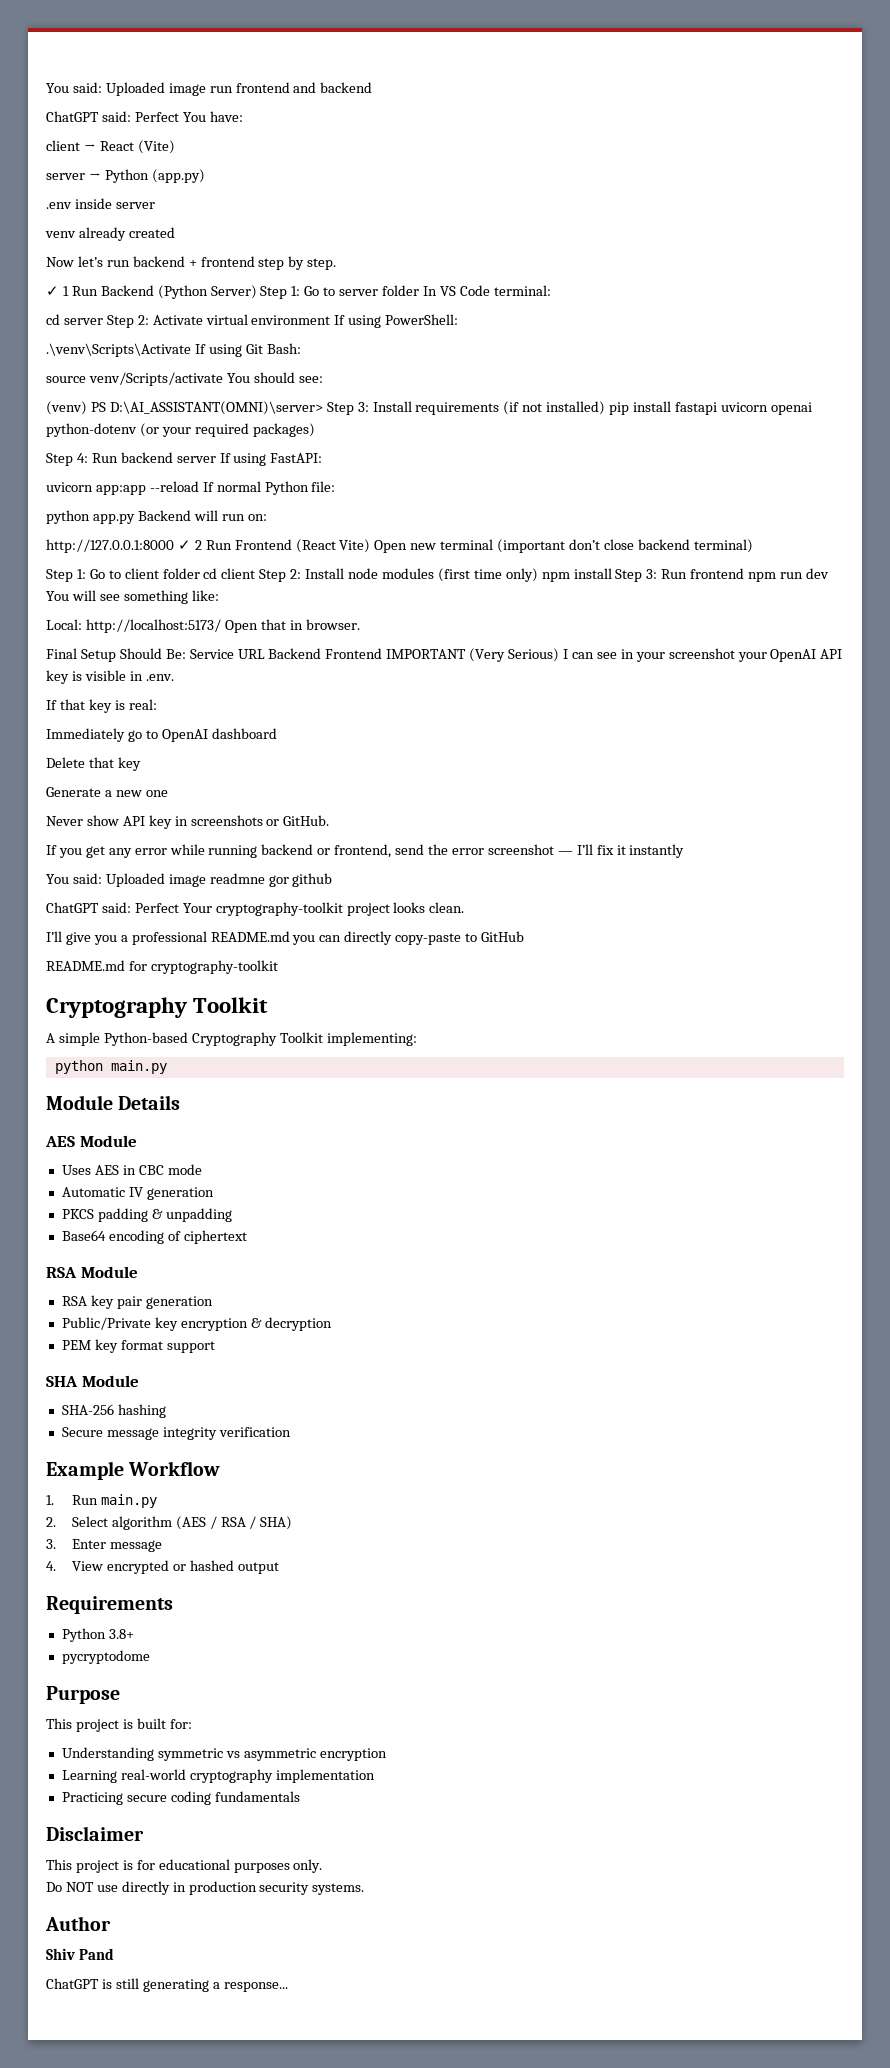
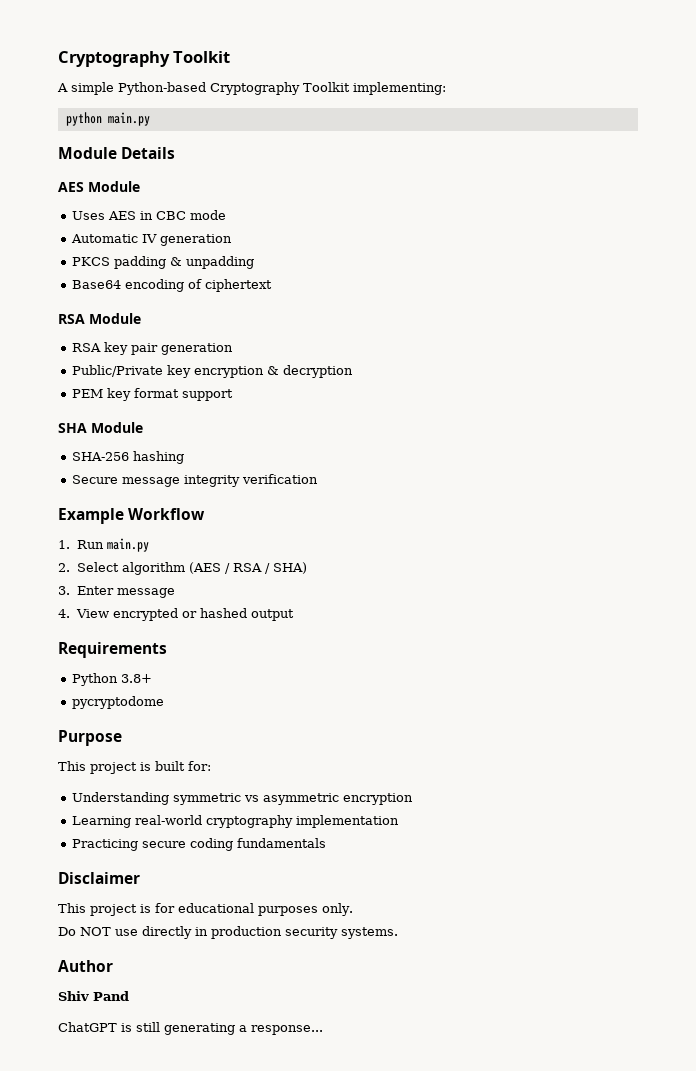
[46,82,373,96] [46,111,243,122] [46,140,175,154] [46,169,205,183] [46,198,155,209] [45,227,175,241] [46,256,337,270] [46,285,551,299] [46,314,459,328] [46,343,301,357] [46,372,323,386] [46,401,812,415] [46,423,315,437] [46,452,323,466] [46,481,336,495] [46,510,267,524] [46,539,753,553] [46,568,829,582] [46,590,219,604] [46,619,360,633] [46,648,843,662] [46,670,174,684] [46,699,157,713] [46,728,277,742] [46,757,141,771] [46,787,168,797] [46,815,330,829] [46,844,685,858] [46,873,333,887] [46,902,465,916] [46,931,525,945] [46,960,278,974] You said: Uploaded image run frontend and backend // ChatGPT said: Perfect You have: // client → React (Vite) // server → Python (app.py) // .env inside server // venv already created // Now let’s run backend + frontend step by step. // ✓ 1 Run Backend (Python Server) Step 1: Go to server folder In VS Code terminal: // cd server Step 2: Activate virtual environment If using PowerShell: // .\venv\Scripts\Activate If using Git Bash: // source venv/Scripts/activate You should see: // (venv) PS D:\AI_ASSISTANT(OMNI)\server> Step 3: Install requirements (if not installed) pip install fastapi uvicorn openai python-dotenv (or your required packages) // Step 4: Run backend server If using FastAPI: // uvicorn app:app --reload If normal Python file: // python app.py Backend will run on: // http://127.0.0.1:8000 ✓ 2 Run Frontend (React Vite) Open new terminal (important don’t close backend terminal) // Step 1: Go to client folder cd client Step 2: Install node modules (first time only) npm install Step 3: Run frontend npm run dev You will see something like: // Local: http://localhost:5173/ Open that in browser. // Final Setup Should Be: Service URL Backend Frontend IMPORTANT (Very Serious) I can see in your screenshot your OpenAI API key is visible in .env. // If that key is real: // Immediately go to OpenAI dashboard // Delete that key // Generate a new one // Never show API key in screenshots or GitHub. // If you get any error while running backend or frontend, send the error screenshot — I’ll fix it instantly // You said: Uploaded image readmne gor github // ChatGPT said: Perfect Your cryptography-toolkit project looks clean. // I’ll give you a professional README.md you can directly copy-paste to GitHub // README.md for cryptography-toolkit // -> (58, 59) none

